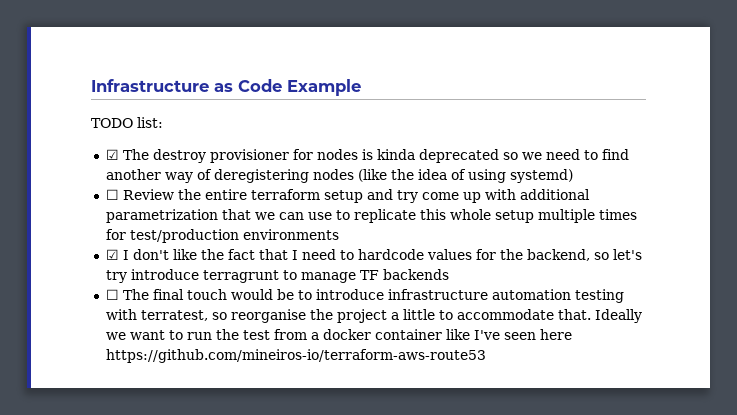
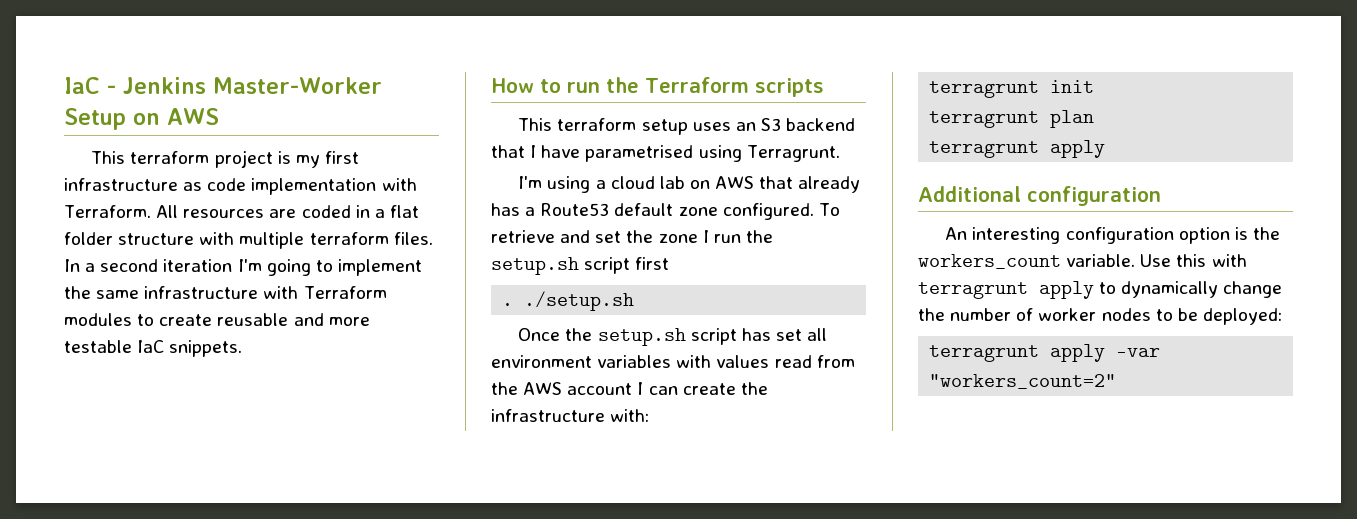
[91,79,361,96] [91,117,163,128] [105,149,629,163] [105,169,573,183] [105,189,590,203] [105,209,637,223] [105,229,339,243] [105,249,642,261] [105,269,449,283] [105,289,624,303] [105,309,642,323] [105,329,572,340] [105,349,486,363] Infrastructure as Code Example // TODO list: // ☑ The destroy provisioner for nodes is kinda deprecated so we need to find another way of deregistering nodes (like the idea of using systemd) // ☐ Review the entire terraform setup and try come up with additional parametrization that we can use to replicate this whole setup multiple times for test/production environments // ☑ I don't like the fact that I need to hardcode values for the backend, so let's try introduce terragrunt to manage TF backends // ☐ The final touch would be to introduce infrastructure automation testing with terratest, so reorganise the project a little to accommodate that. Ideally we want to run the test from a docker container like I've seen here https://github.com/mineiros-io/terraform-aws-route53 -> [64,77,382,94] [64,108,219,130] [91,150,359,168] [64,178,417,195] [64,205,419,218] [64,232,433,249] [64,259,422,276] [64,286,387,299] [64,313,370,326] [64,340,243,357] [491,77,824,97] [518,118,856,135] [491,145,840,162] [518,176,861,193] [491,203,840,220] [491,230,773,243] [491,257,670,275] [502,291,635,311] [518,328,828,346] [491,355,855,368] [491,382,768,395] [491,409,650,422] [929,80,1095,98] [929,110,1095,128] [929,140,1106,158] [918,186,1161,206] [945,227,1280,244] [918,254,1247,269] [918,281,1283,299] [918,308,1282,325] [929,344,1161,362] [929,374,1117,389] IaC - Jenkins Master-Worker Setup on AWS // This terraform project is my first infrastructure as code implementation with Terraform. All resources are coded in a flat folder structure with multiple terraform files. In a second iteration I'm going to implement the same infrastructure with Terraform modules to create reusable and more testable IaC snippets. // How to run the Terraform scripts // This terraform setup uses an S3 backend that I have parametrised using Terragrunt. // I'm using a cloud lab on AWS that already has a Route53 default zone configured. To retrieve and set the zone I run the setup.sh script first // . ./setup.sh // Once the setup.sh script has set all environment variables with values read from the AWS account I can create the infrastructure with: // terragrunt init // terragrunt plan // terragrunt apply // Additional configuration // An interesting configuration option is the workers_count variable. Use this with terragrunt apply to dynamically change the number of worker nodes to be deployed: // terragrunt apply -var "workers_count=2"

